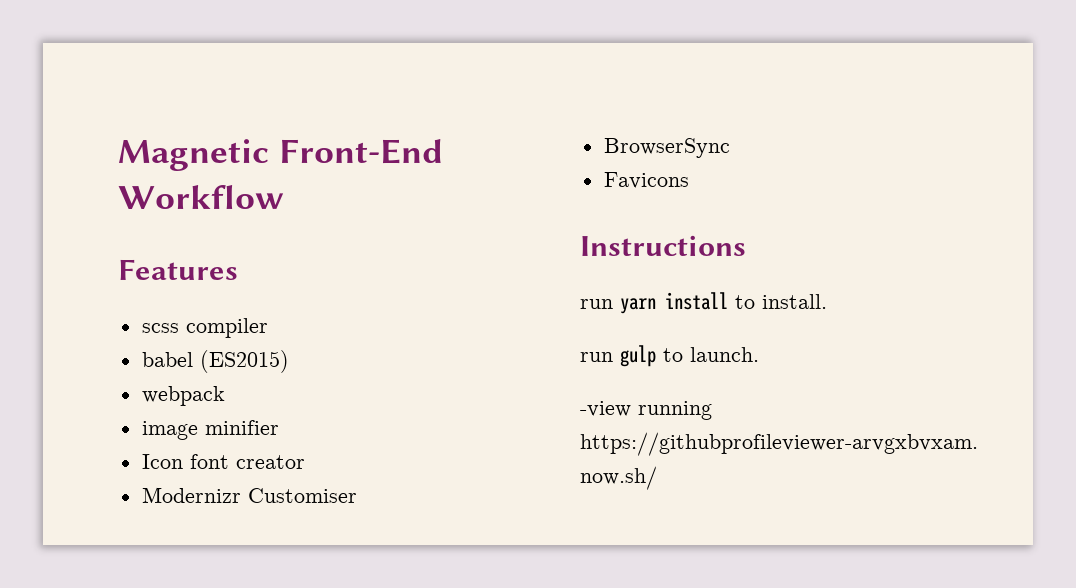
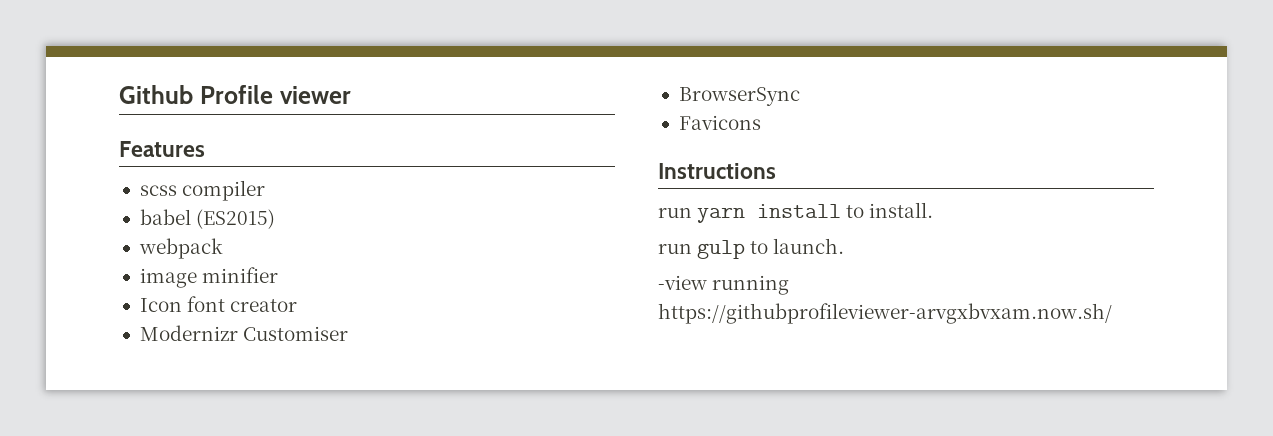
[118,139,443,171] [118,185,284,209] Magnetic Front-End Workflow -> [119,85,351,104] Github Profile viewer

